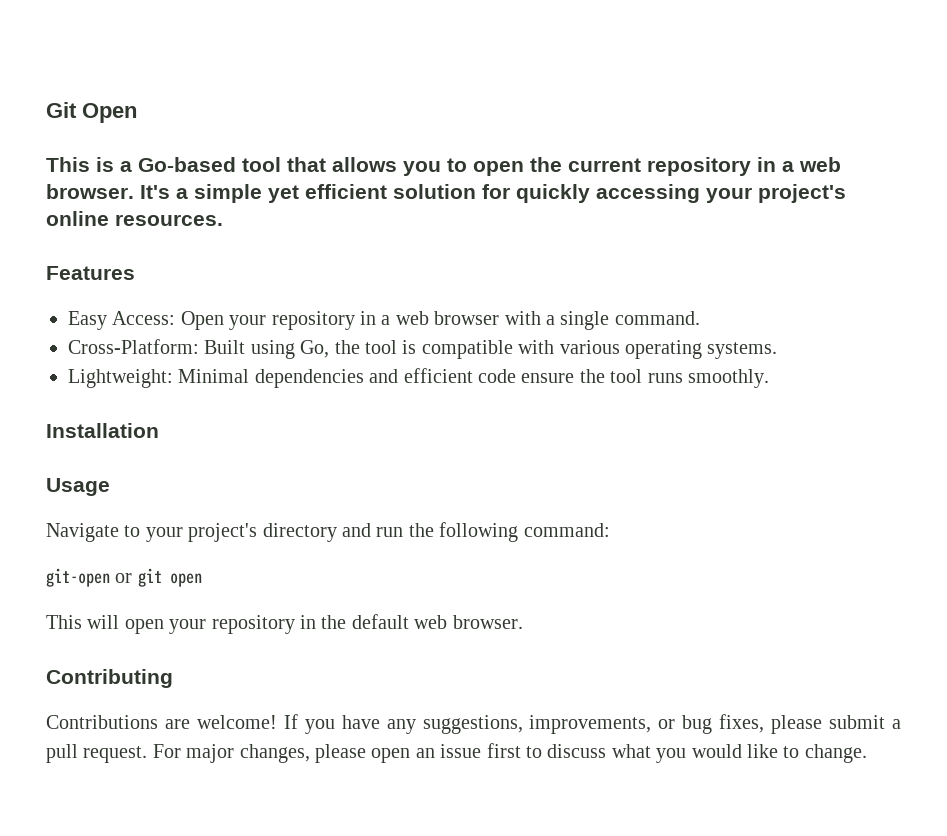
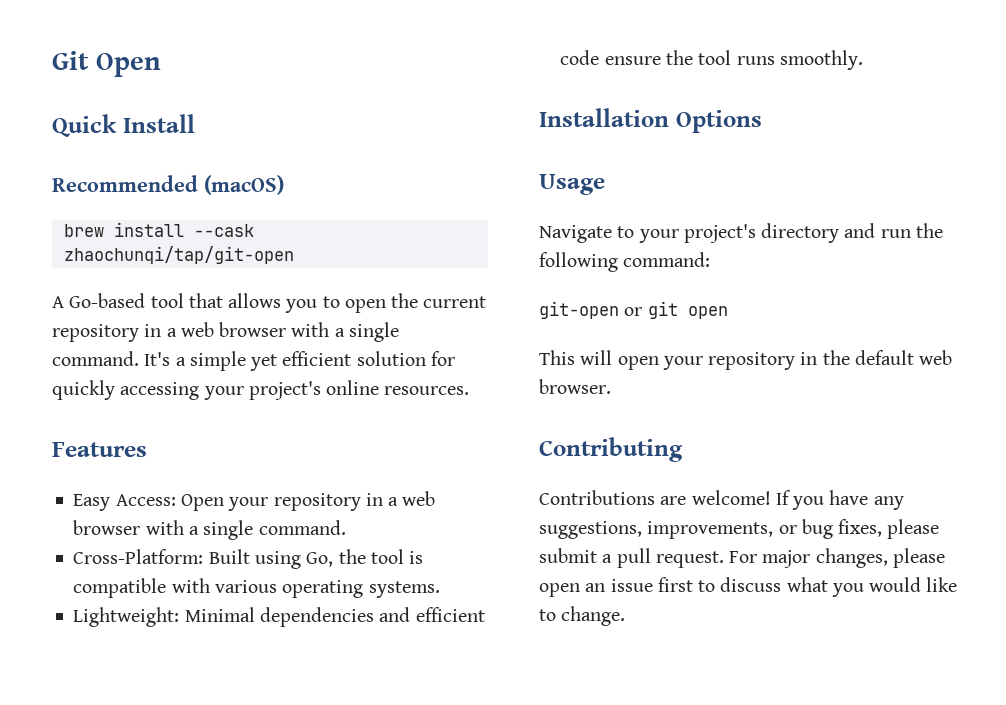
[46,157,132,172] This is a -> [52,114,195,137] [52,175,284,195] [63,222,254,237] [63,246,294,264] [52,296,64,308] Quick Install // Recommended (macOS) // brew install --cask zhaochunqi/tap/git-open // A
[46,184,134,199] browser. -> [219,322,399,342] [52,351,139,366] browser with a single command.
(159, 430) none -> [675,110,762,133] Options

